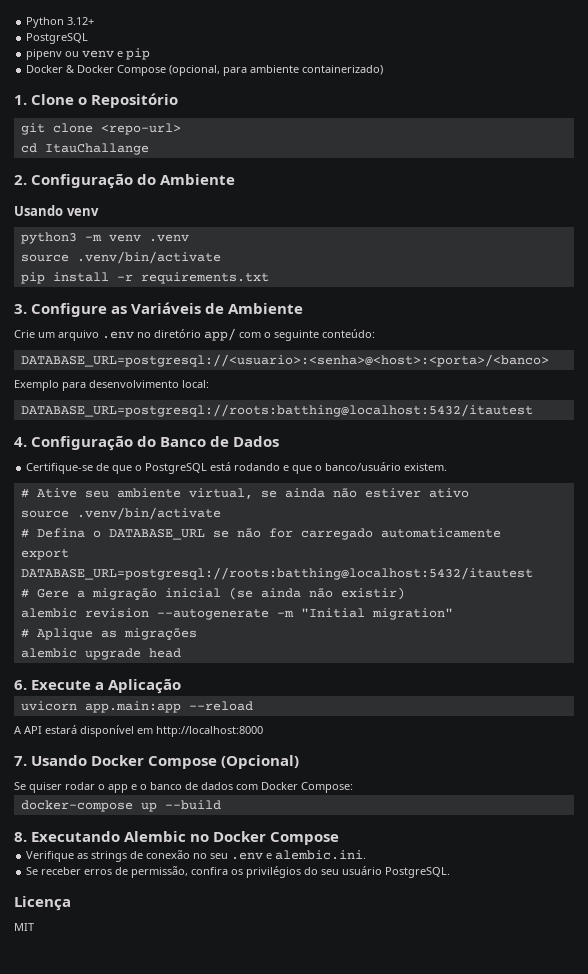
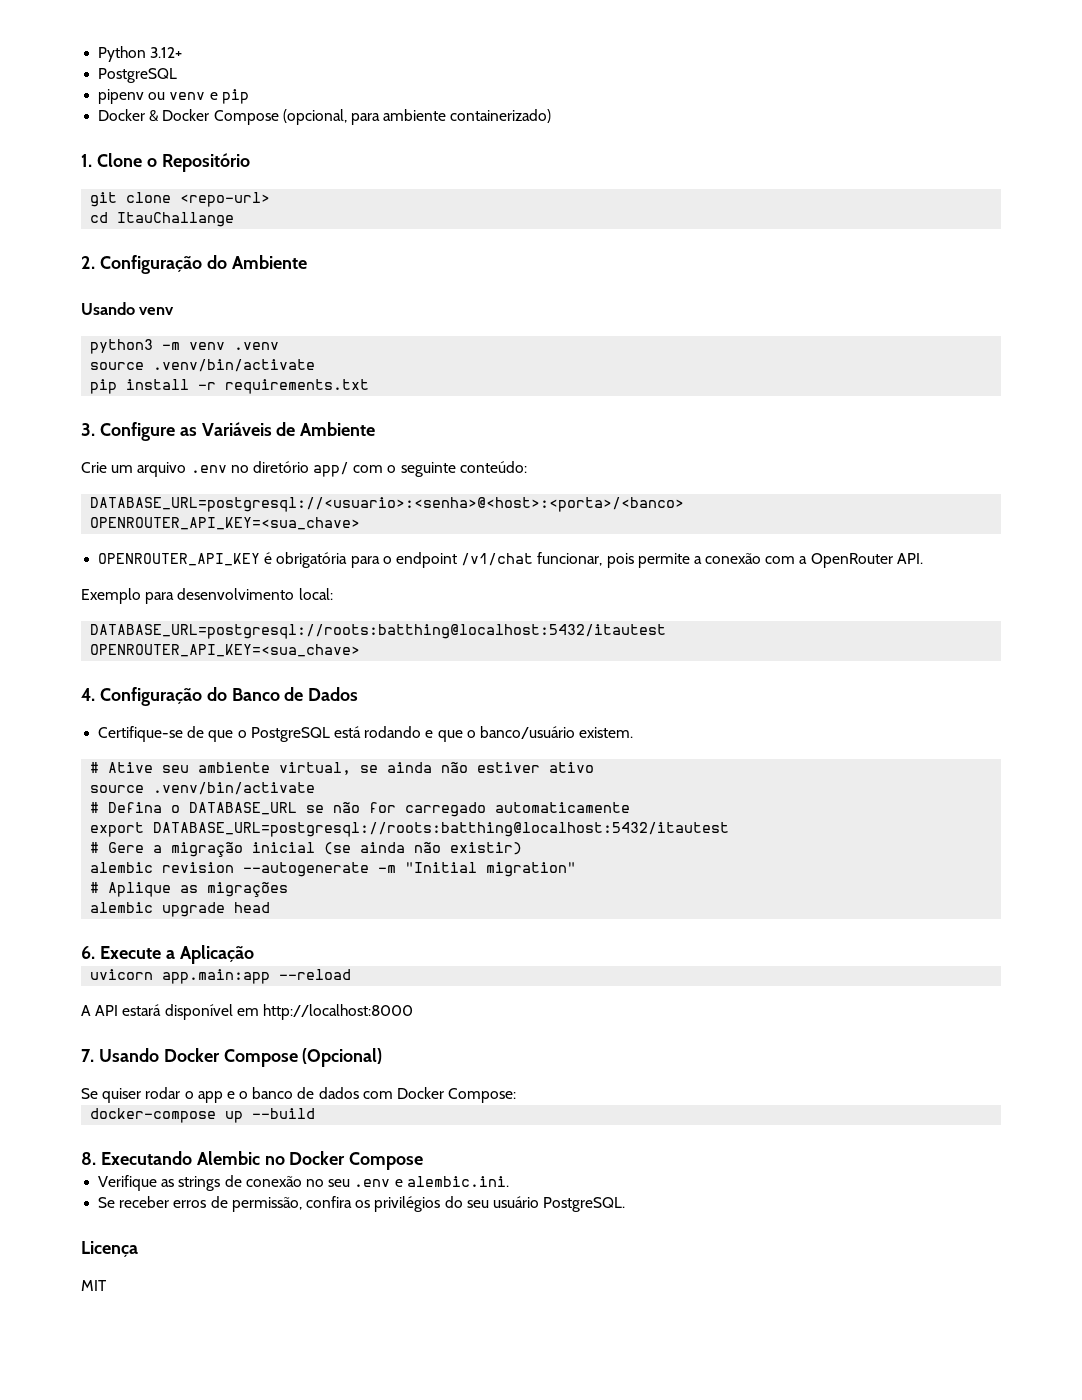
(549, 360) none -> [90,517,361,530] [98,552,923,568] // OPENROUTER_API_KEY=<sua_chave> // OPENROUTER_API_KEY é obrigatória para o endpoint /v1/chat funcionar, pois permite a conexão com a OpenRouter API.
(533, 410) none -> [90,644,361,657] // OPENROUTER_API_KEY=<sua_chave>

